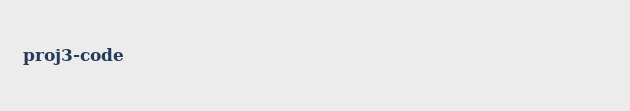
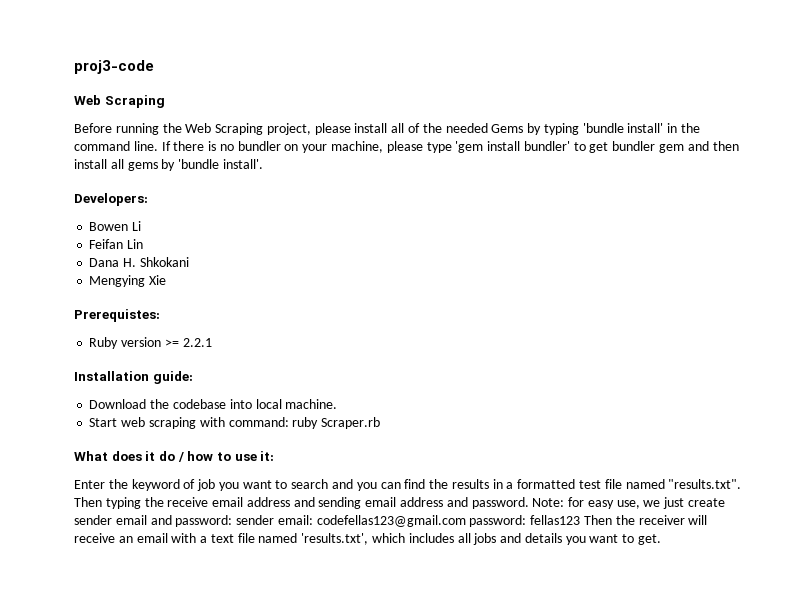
(124, 56) none -> [74,95,165,108] [74,123,701,135] [74,141,739,153] [74,159,263,171] [74,193,148,206] [89,221,142,231] [89,239,144,249] [89,257,189,267] [89,275,167,287] [74,309,160,322] [89,337,212,349] [74,371,193,384] [89,399,338,409] [89,417,381,429] [74,451,275,462] [74,479,742,491] [74,497,726,509] [74,515,708,527] [74,533,662,545] // Web Scraping // Before running the Web Scraping project, please install all of the needed Gems by typing 'bundle install' in the command line. If there is no bundler on your machine, please type 'gem install bundler' to get bundler gem and then install all gems by 'bundle install'. // Developers: // Bowen Li // Feifan Lin // Dana H. Shkokani // Mengying Xie // Prerequistes: // Ruby version >= 2.2.1 // Installation guide: // Download the codebase into local machine. // Start web scraping with command: ruby Scraper.rb // What does it do / how to use it: // Enter the keyword of job you want to search and you can find the results in a formatted test file named "results.txt". Then typing the receive email address and sending email address and password. Note: for easy use, we just create sender email and password: sender email: codefellas123@gmail.com password: fellas123 Then the receiver will receive an email with a text file named 'results.txt', which includes all jobs and details you want to get.

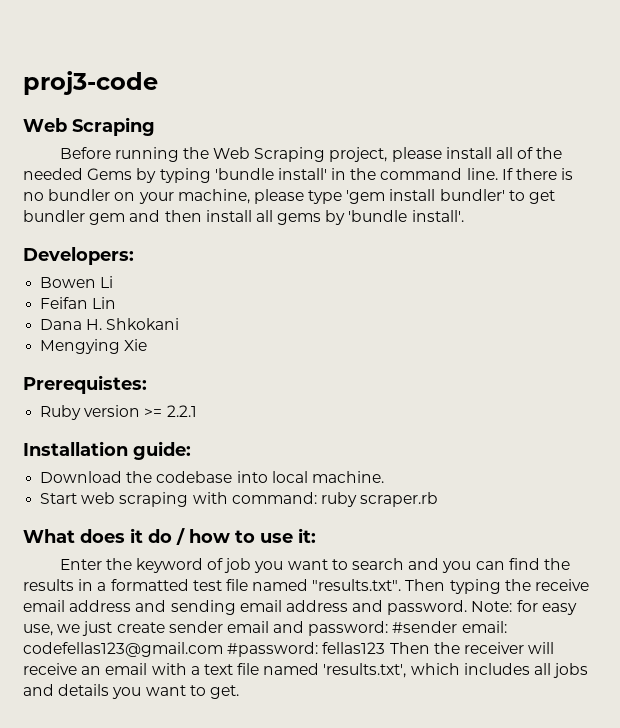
[321,417,381,429] Scraper.rb -> [360,492,439,507] scraper.rb
[236,515,275,525] sender -> [392,621,458,633] #sender
[469,515,527,527] password: -> [227,642,319,657] #password:

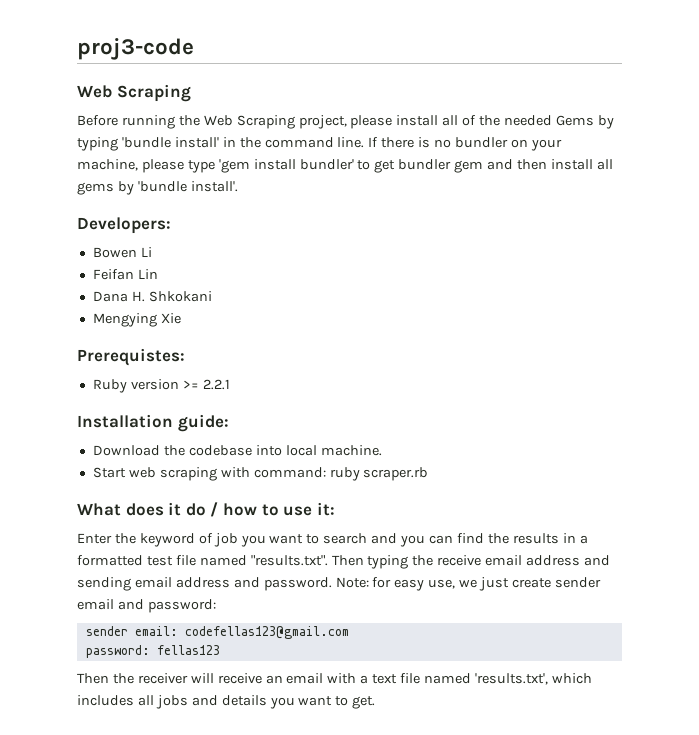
[392,621,458,633] #sender -> [85,626,128,636] // sender
[227,642,319,657] #password: -> [85,645,150,658] // password:
(386, 648) none -> (220, 650) //

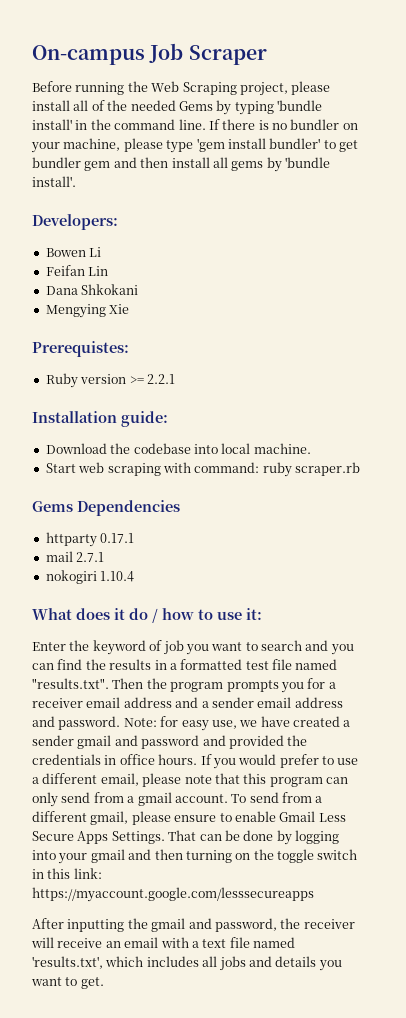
[77,38,194,60] [77,84,191,102] proj3-code // Web Scraping -> [32,43,267,65] On-campus Job Scraper
[131,291,145,302] H. -> (78, 290) none
(429, 474) none -> [32,500,180,516] [45,532,135,547] [45,551,105,562] [45,570,135,584] // Gems Dependencies // httparty 0.17.1 // mail 2.7.1 // nokogiri 1.10.4
[367,555,611,569] [77,577,131,591] typing the receive email address and sending -> [146,678,336,693] [32,697,254,708] the program prompts you for a receiver email address and a sender
[479,577,601,591] [77,599,216,613] [85,626,349,639] [85,645,220,658] [77,673,109,684] just create sender email and password: // sender email: codefellas123@gmail.com // password: fellas123 // Then -> [260,716,351,727] [32,735,308,749] [32,754,359,769] [32,773,348,787] [32,792,323,807] [32,811,346,825] [32,830,339,845] [32,849,358,864] [32,868,102,879] [32,887,314,902] [32,918,277,932] have created a sender gmail and password and provided the credentials in office hours. If you would prefer to use a different email, please note that this program can only send from a gmail account. To send from a different gmail, please ensure to enable Gmail Less Secure Apps Settings. That can be done by logging into your gmail and then turning on the toggle switch in this link: https://myaccount.google.com/lesssecureapps // After inputting the gmail and password,

